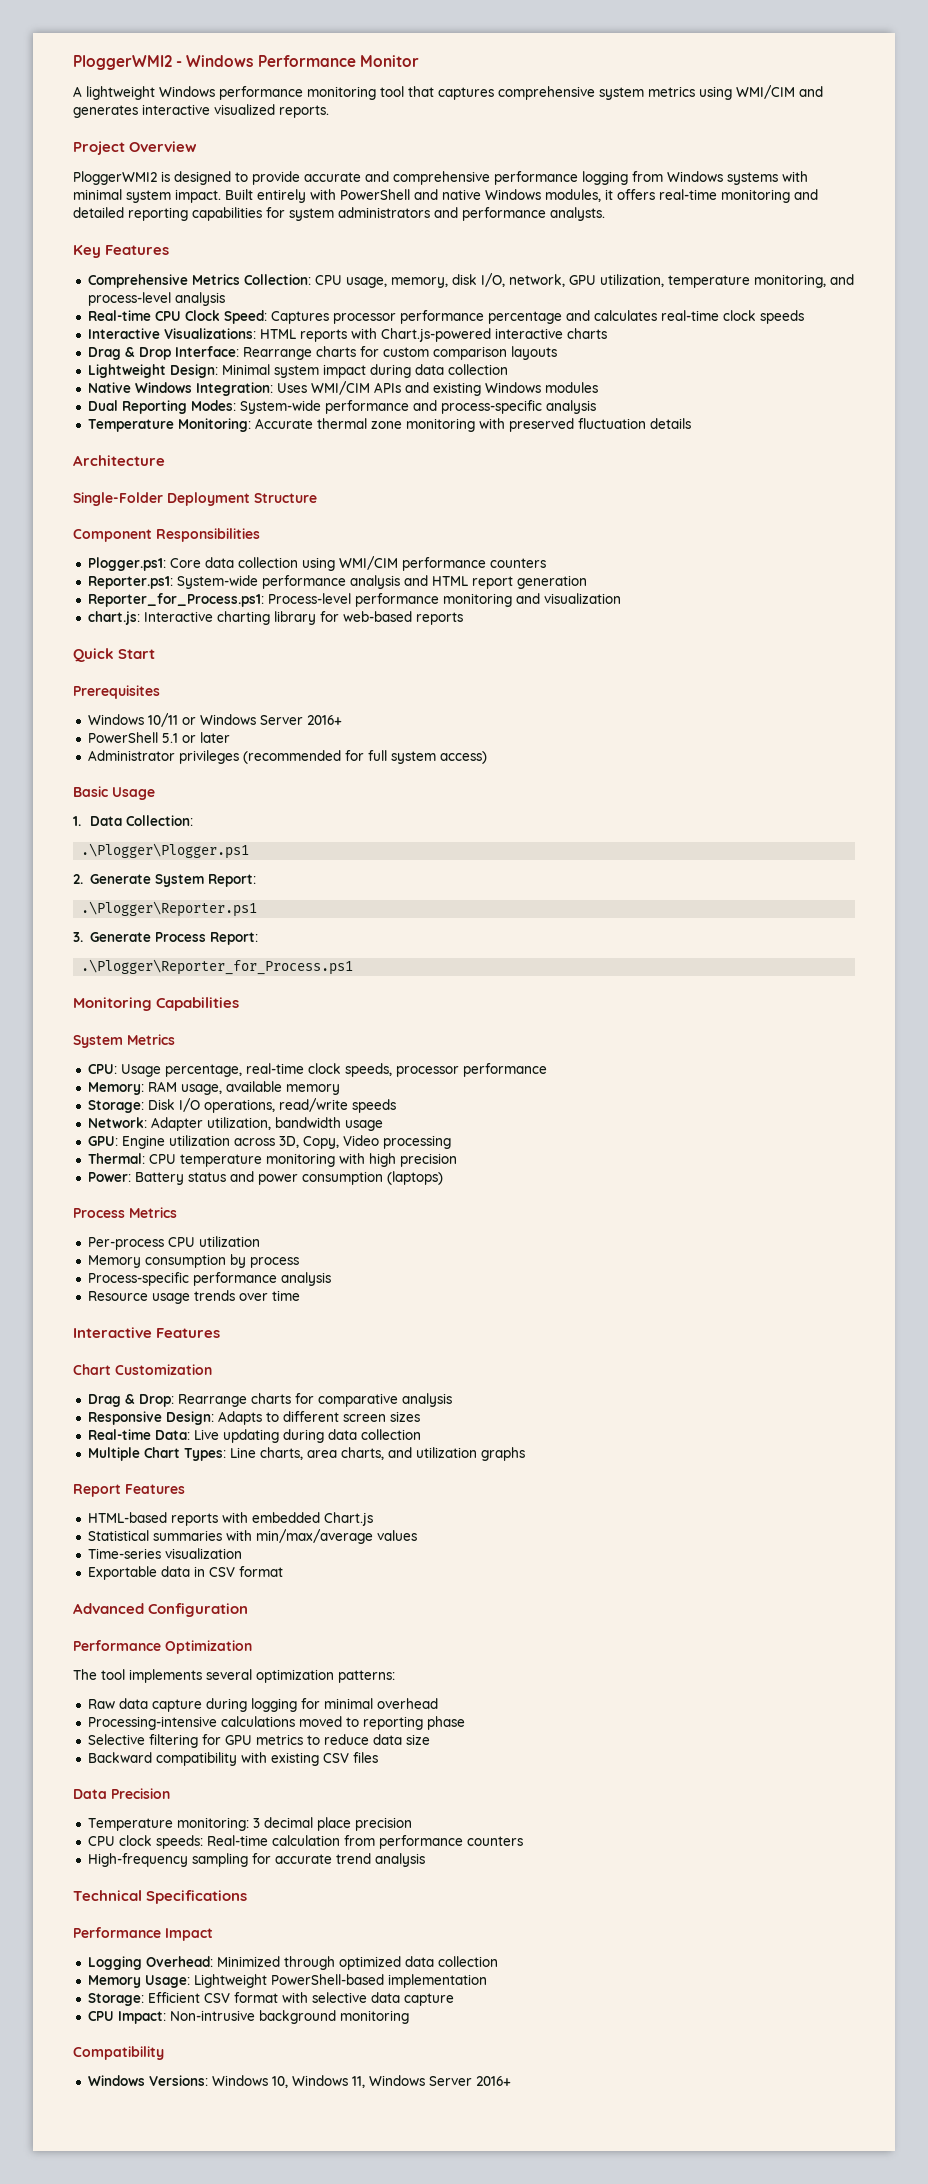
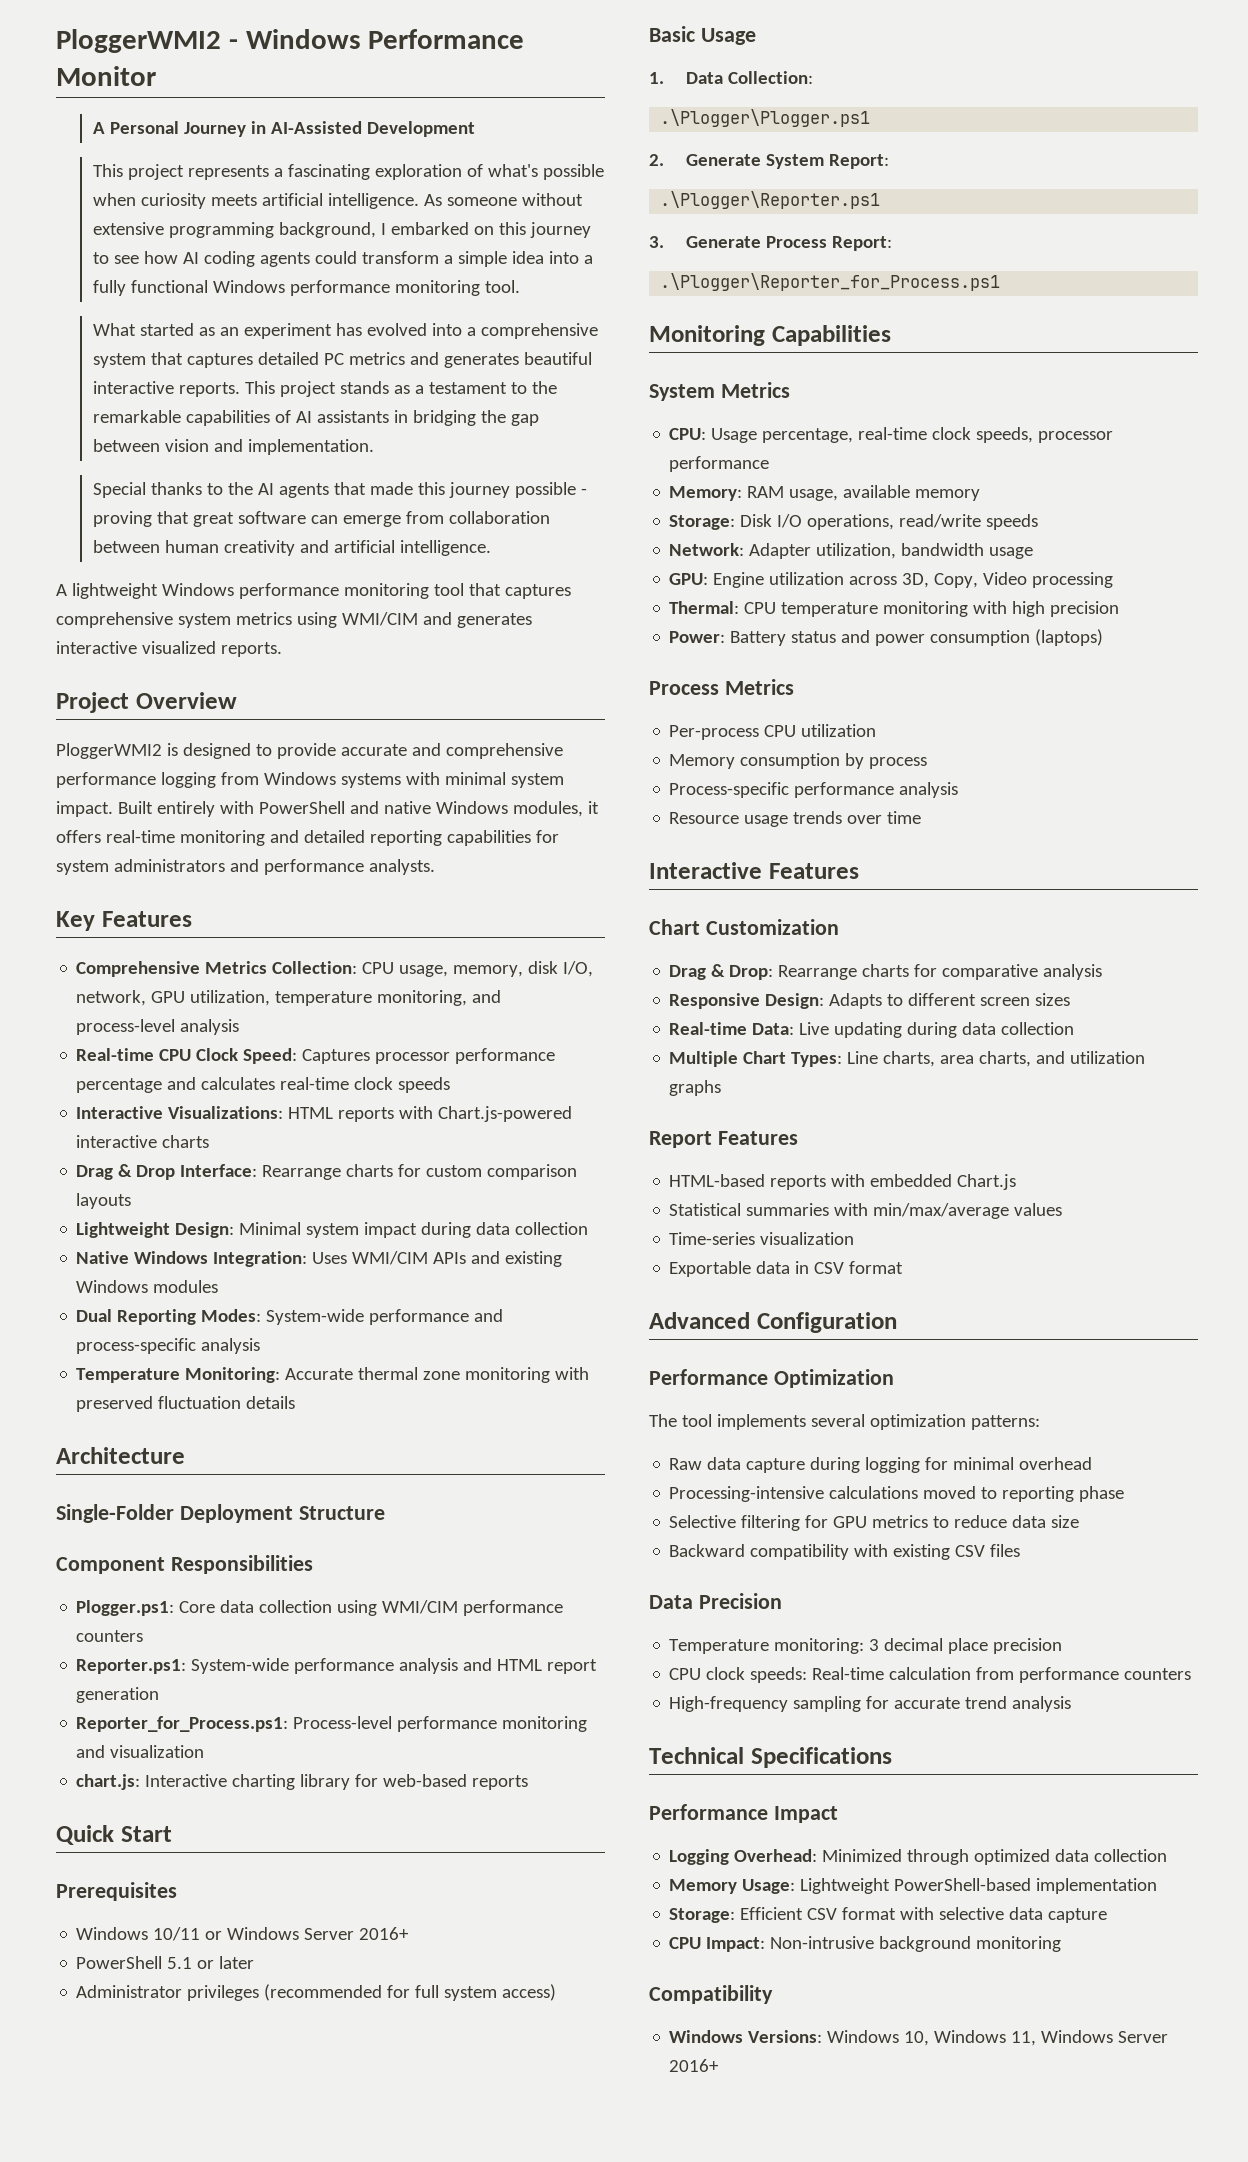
(419, 61) none -> [92,121,475,137] [92,164,604,180] [92,193,583,209] [92,222,591,238] [92,251,593,267] [92,280,520,296] [92,323,598,339] [92,352,592,368] [92,381,557,397] [92,410,539,426] [92,439,374,455] [92,482,587,498] [92,511,550,527] [92,540,491,556] // A Personal Journey in AI-Assisted Development // This project represents a fascinating exploration of what's possible when curiosity meets artificial intelligence. As someone without extensive programming background, I embarked on this journey to see how AI coding agents could transform a simple idea into a fully functional Windows performance monitoring tool. // What started as an experiment has evolved into a comprehensive system that captures detailed PC metrics and generates beautiful interactive reports. This project stands as a testament to the remarkable capabilities of AI assistants in bridging the gap between vision and implementation. // Special thanks to the AI agents that made this journey possible - proving that great software can emerge from collaboration between human creativity and artificial intelligence.

